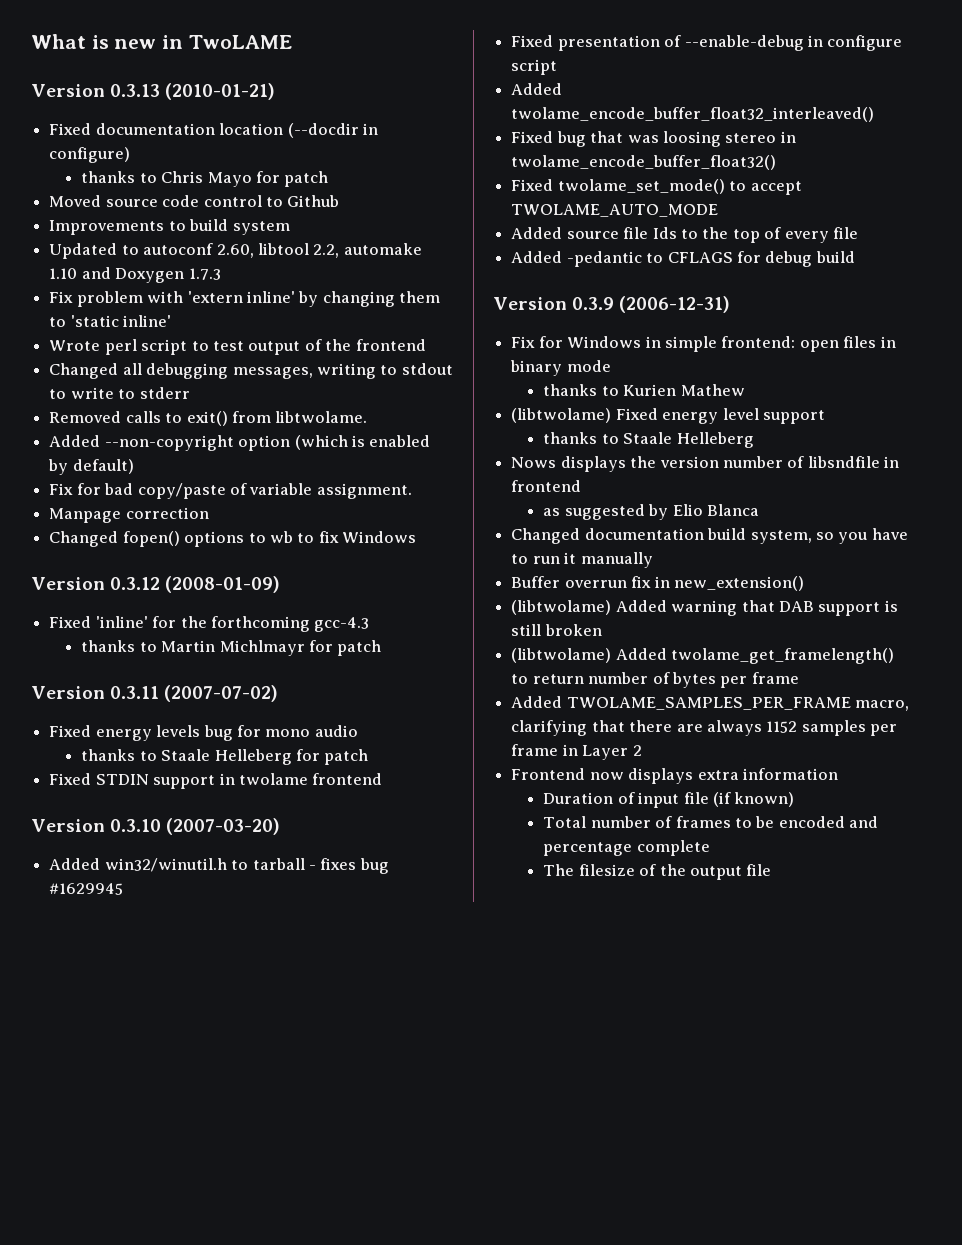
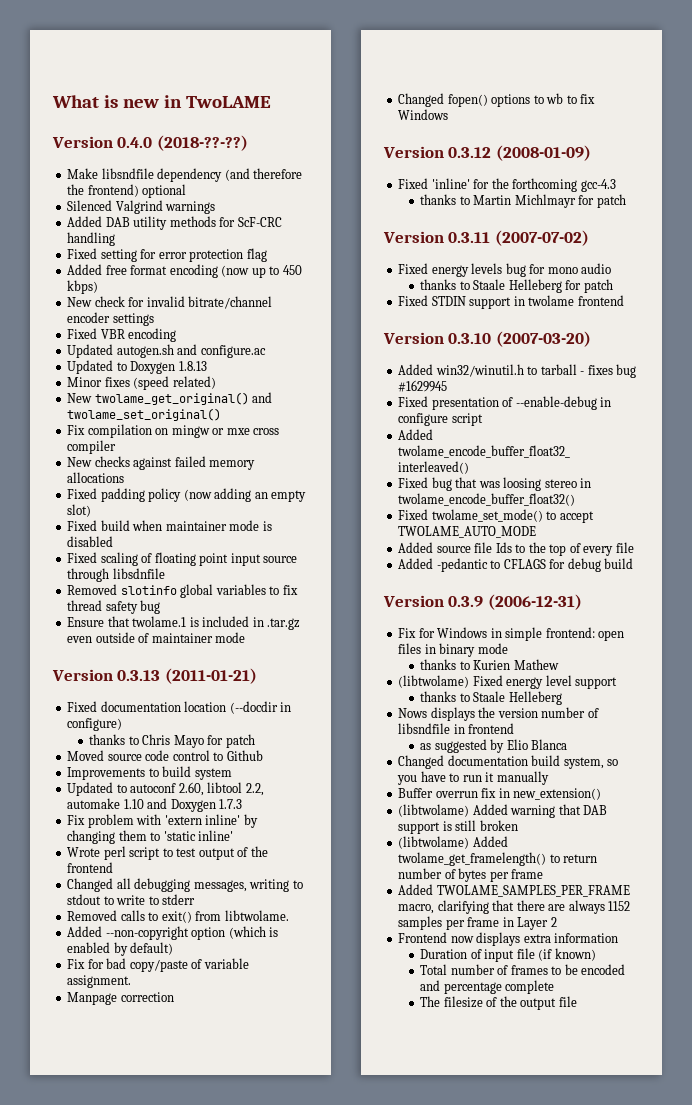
(292, 42) none -> [52,135,248,151] [67,168,303,182] [67,184,187,198] [67,200,216,214] [67,216,282,230] [67,232,116,246] [67,248,267,262] [67,264,302,278] [67,280,99,294] [67,296,273,309] [67,312,154,326] [67,328,177,342] [67,344,266,358] [67,360,207,374] [67,376,216,390] [67,392,273,405] [67,408,222,421] [67,424,280,438] [67,440,117,454] [67,456,256,470] [67,472,125,483] [67,488,307,502] [67,504,92,517] [67,520,272,531] [67,536,114,547] [67,552,298,566] [67,568,165,582] [67,584,298,598] [67,600,161,614] [67,616,301,630] [67,632,246,643] // Version 0.4.0 (2018-??-??) // Make libsndfile dependency (and therefore the frontend) optional // Silenced Valgrind warnings // Added DAB utility methods for ScF-CRC handling // Fixed setting for error protection flag // Added free format encoding (now up to 450 kbps) // New check for invalid bitrate/channel encoder settings // Fixed VBR encoding // Updated autogen.sh and configure.ac // Updated to Doxygen 1.8.13 // Minor fixes (speed related) // New twolame_get_original() and twolame_set_original() // Fix compilation on mingw or mxe cross compiler // New checks against failed memory allocations // Fixed padding policy (now adding an empty slot) // Fixed build when maintainer mode is disabled // Fixed scaling of floating point input source through libsdnfile // Removed slotinfo global variables to fix thread safety bug // Ensure that twolame.1 is included in .tar.gz even outside of maintainer mode
[165,83,276,100] (2010-01-21) -> [164,668,257,684] (2011-01-21)

